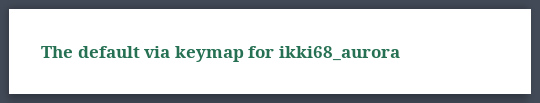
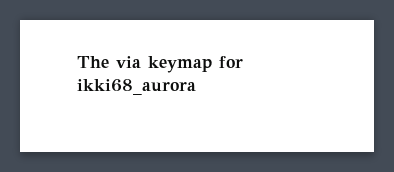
[77,46,140,58] default -> (109, 62) none

